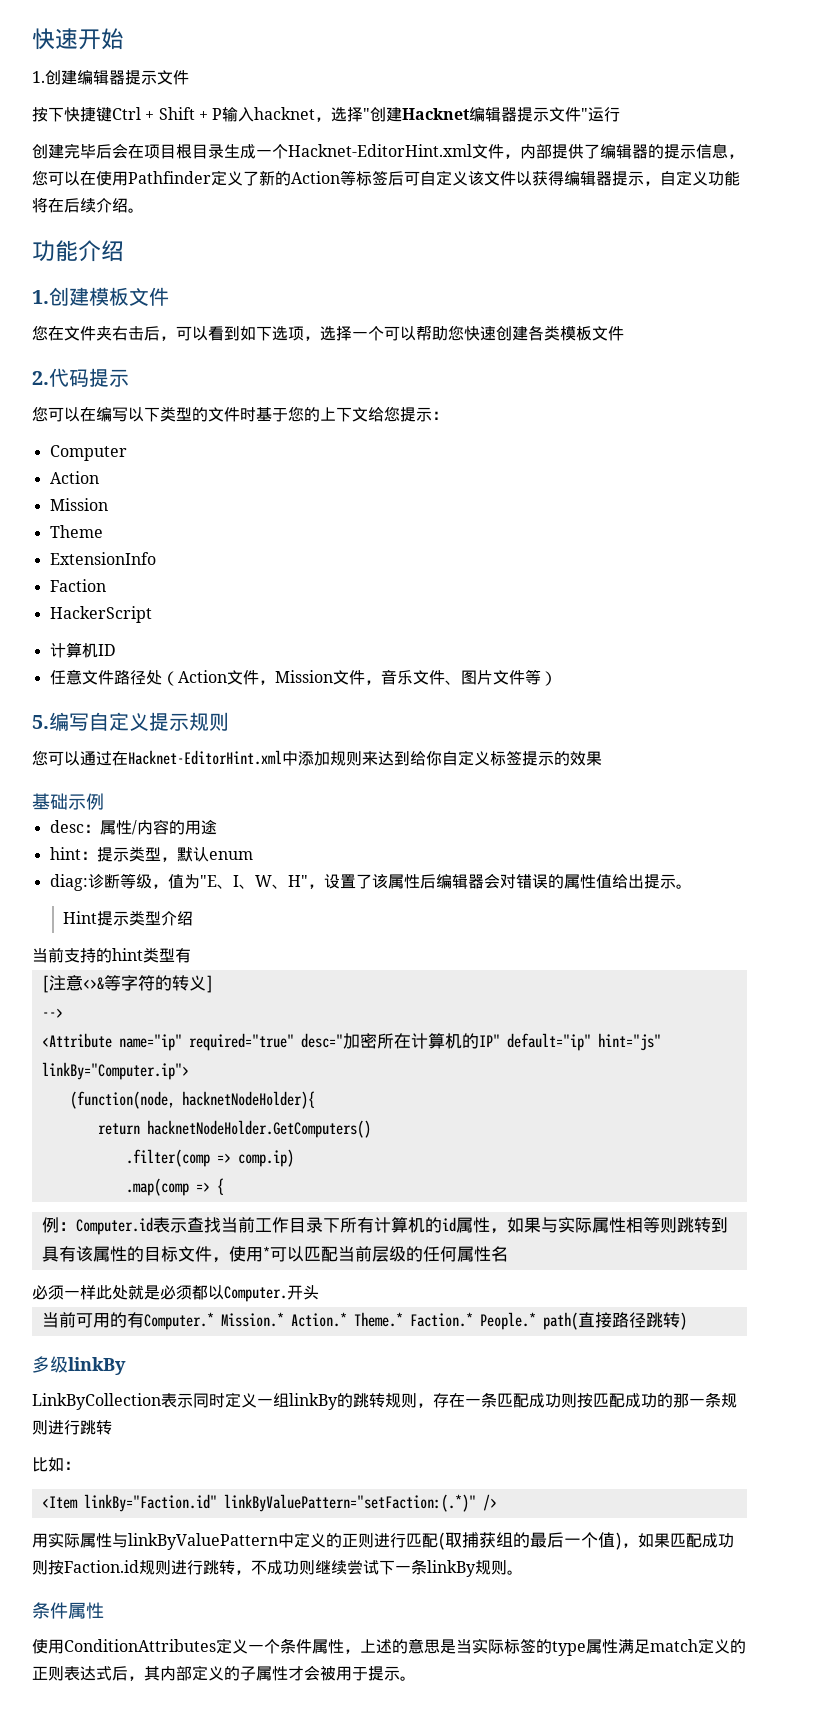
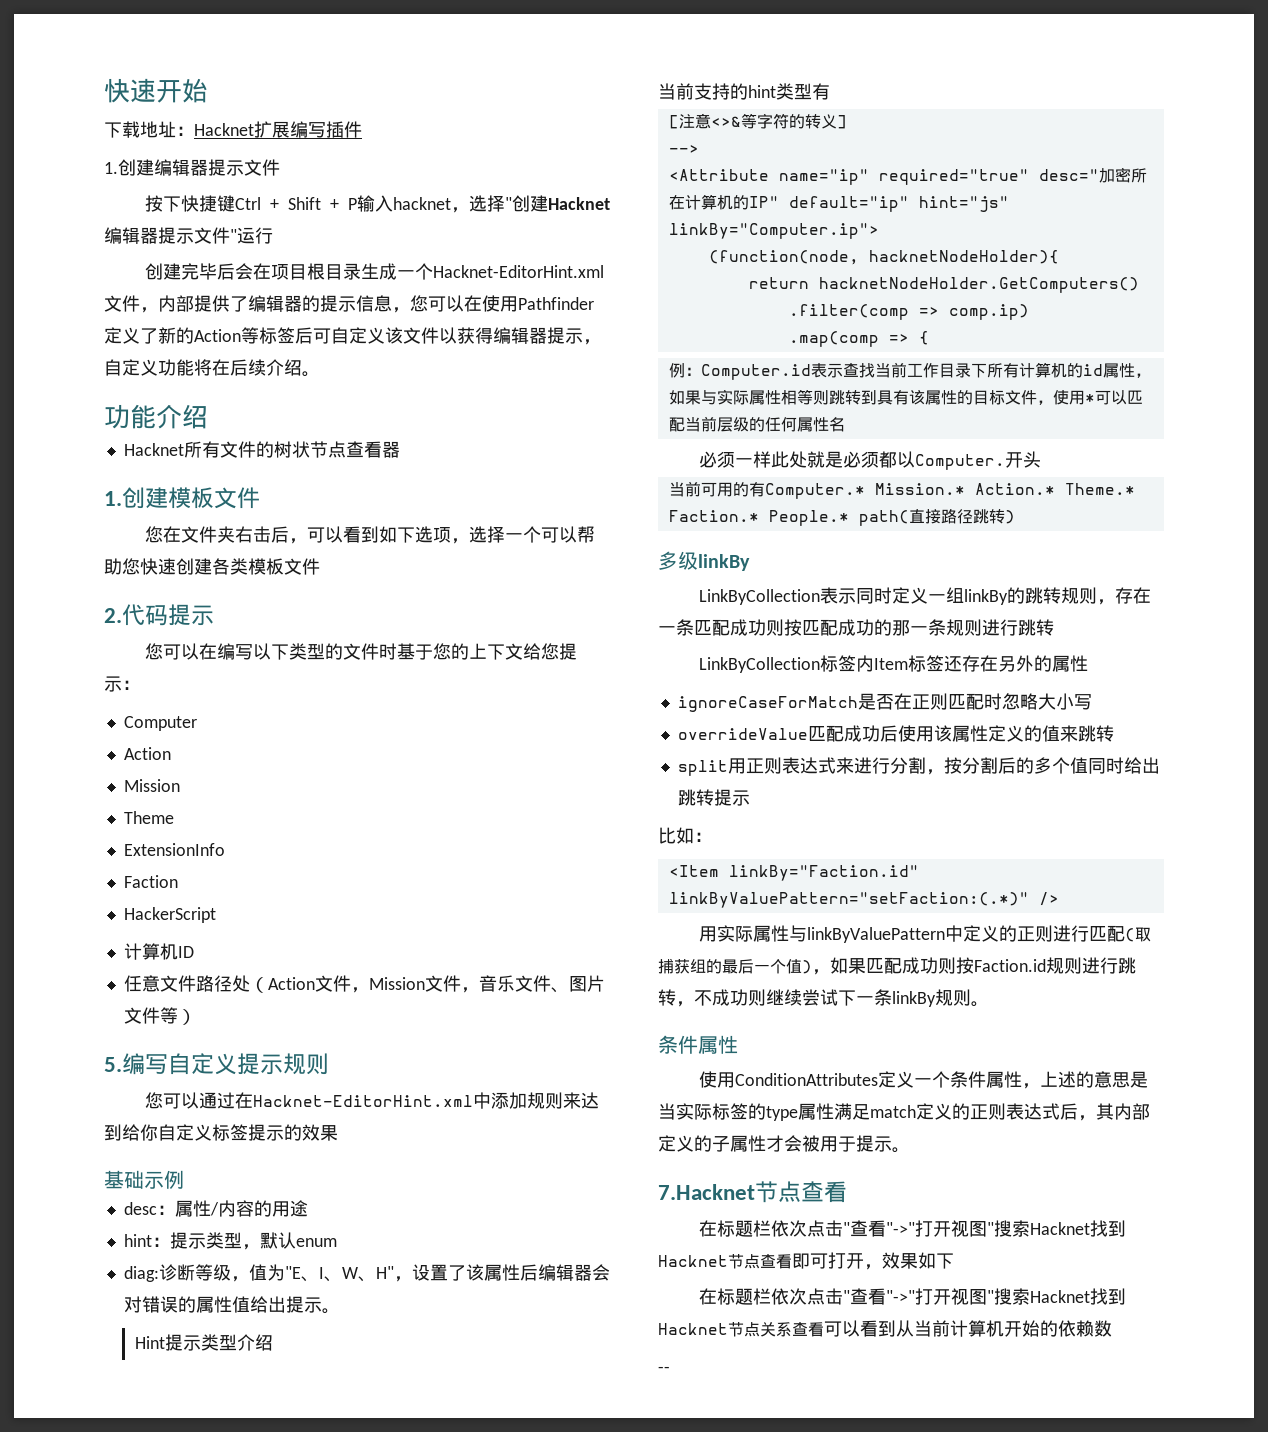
(124, 39) none -> [104,121,362,138] // 下载地址：Hacknet扩展编写插件
(124, 251) none -> [123,441,400,458] // Hacknet所有文件的树状节点查看器
(112, 1427) none -> [699,655,1089,673] [677,693,1092,712] [677,725,1114,742] [677,757,1160,776] [677,789,750,806] // LinkByCollection标签内Item标签还存在另外的属性 // ignoreCaseForMatch是否在正则匹配时忽略大小写 // overrideValue匹配成功后使用该属性定义的值来跳转 // split用正则表达式来进行分割，按分割后的多个值同时给出跳转提示
(416, 1678) none -> [658,1181,847,1203] [699,1220,1127,1237] [658,1252,954,1270] [699,1288,1127,1305] [658,1320,1112,1337] [658,1366,670,1373] // 7.Hacknet节点查看 // 在标题栏依次点击"查看"->"打开视图"搜索Hacknet找到Hacknet节点查看即可打开，效果如下 // 在标题栏依次点击"查看"->"打开视图"搜索Hacknet找到Hacknet节点关系查看可以看到从当前计算机开始的依赖数 // --

